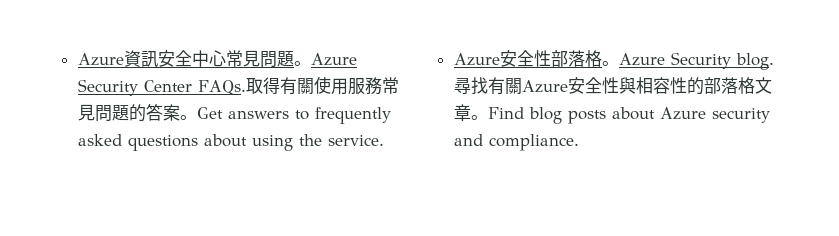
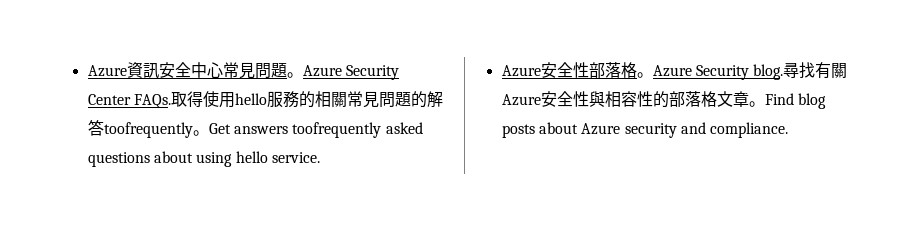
[279,76,382,95] 有關使用服務 -> [202,91,347,108] 使用hello服務的相關
[145,103,180,121] 答案 -> [426,91,443,108] [87,120,193,138] 解答toofrequently
[294,107,391,124] to frequently -> [292,122,382,138] toofrequently
[298,134,322,146] the -> [235,151,268,163] hello

